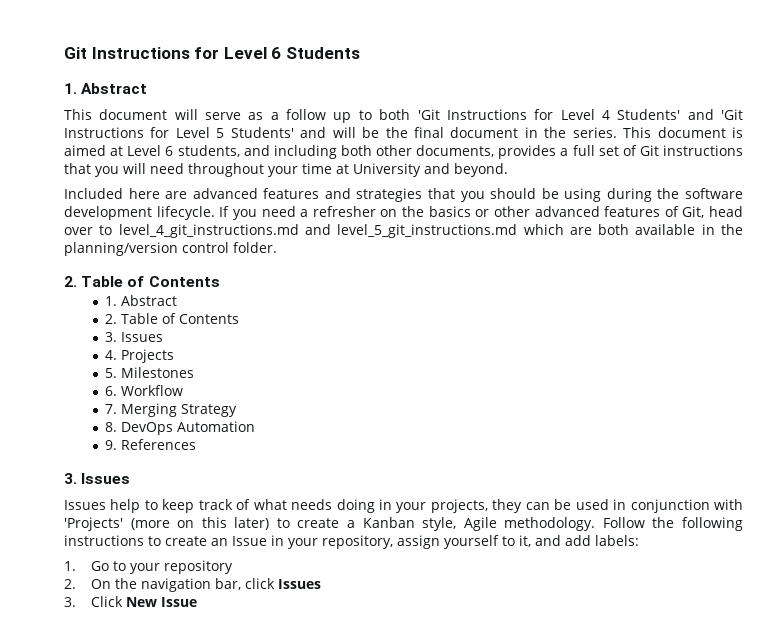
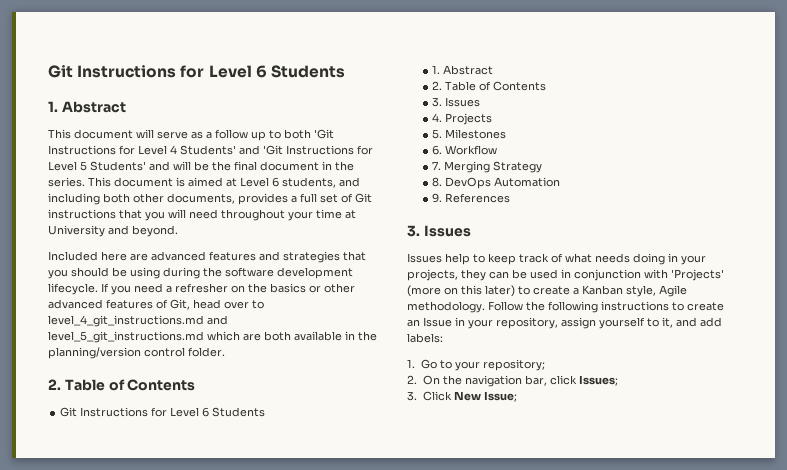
(220, 281) none -> [60,407,266,417] // Git Instructions for Level 6 Students
[163,560,233,574] repository -> [482,359,545,371] repository;
[277,579,321,589] Issues -> [578,375,618,386] Issues;
[160,597,197,607] Issue -> [483,391,517,402] Issue;

